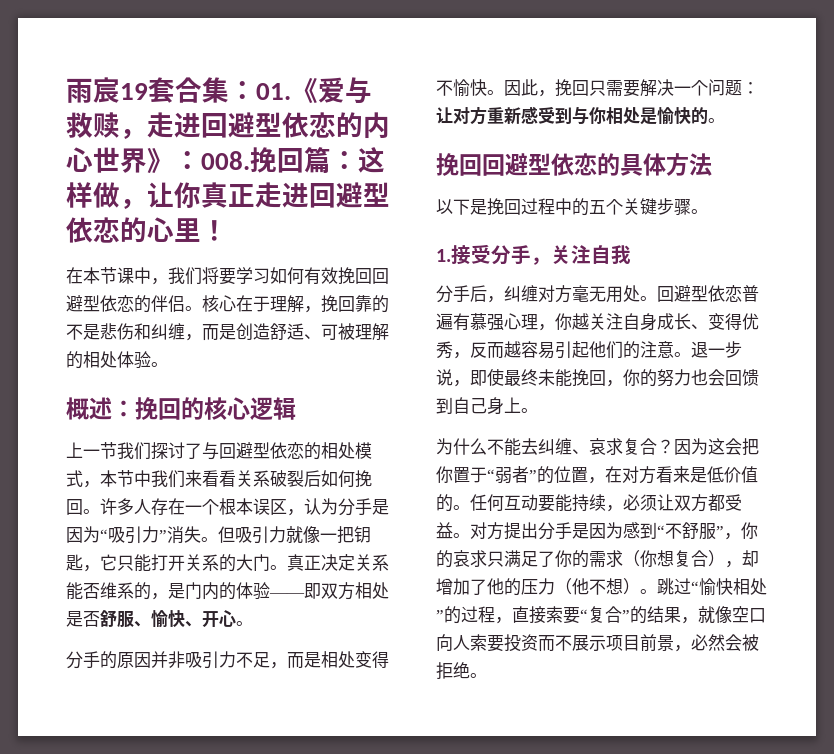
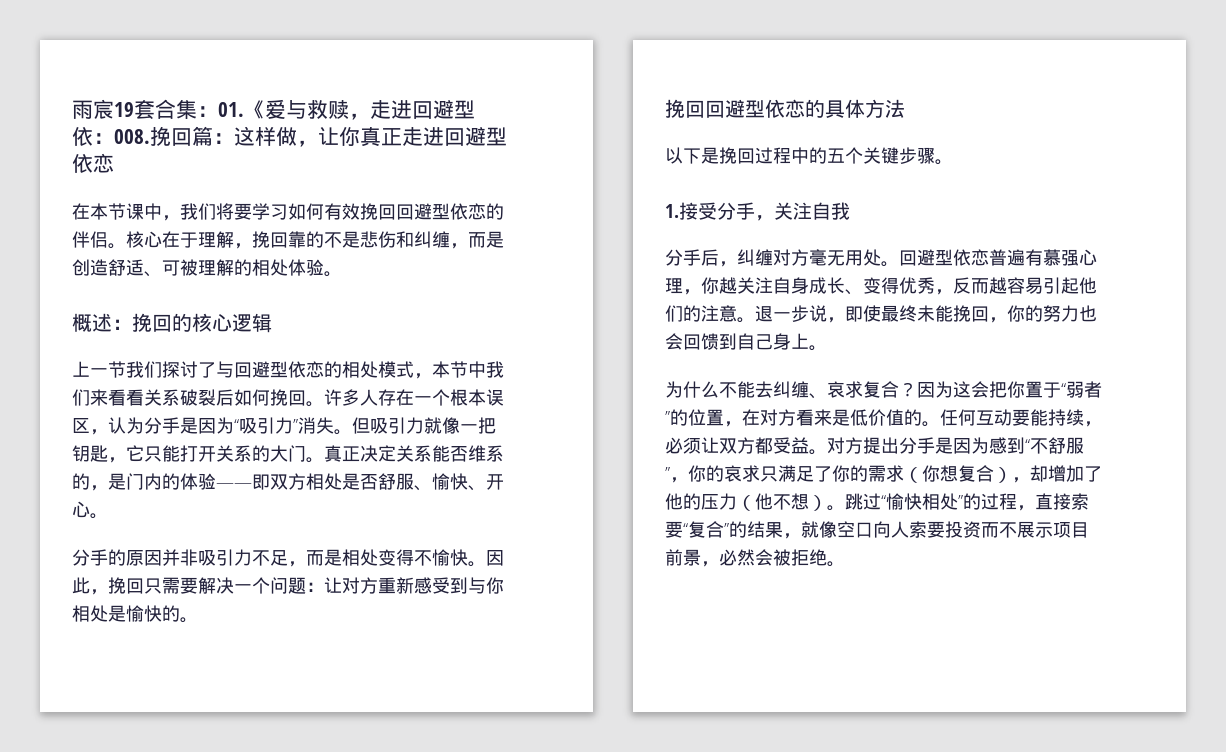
[309,112,390,139] [66,147,174,173] 恋的内心世界》 -> (93, 136) none
[120,217,228,243] 的心里！ -> (114, 163) none

